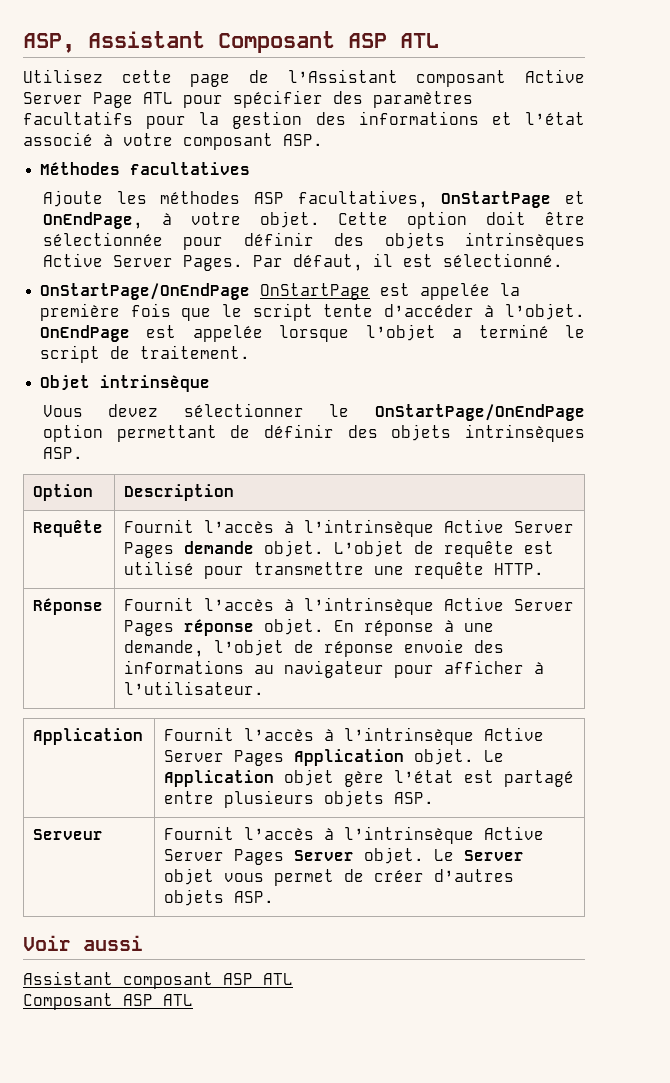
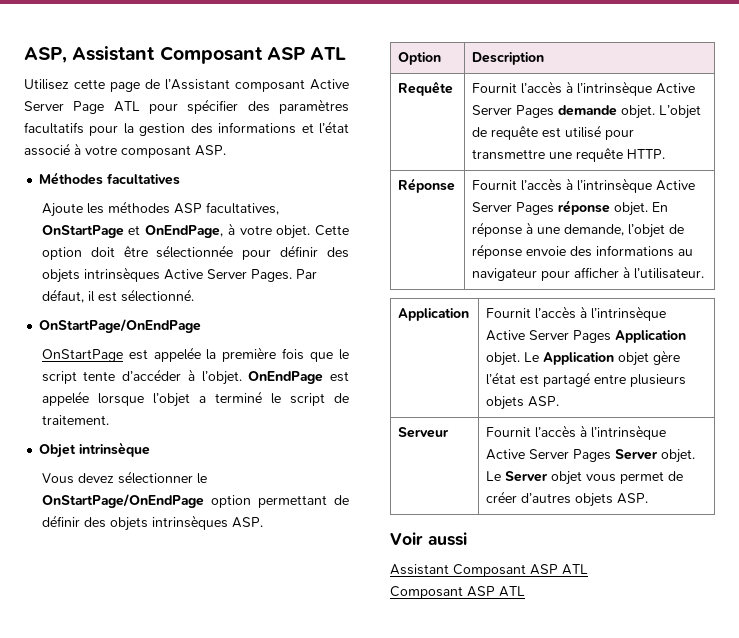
(251, 291) none -> (202, 326) //
[123,972,213,989] composant -> [453,564,526,577] Composant

